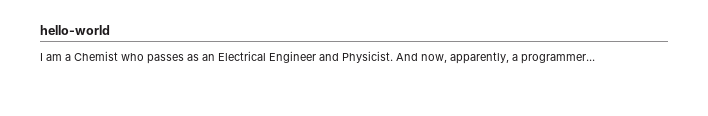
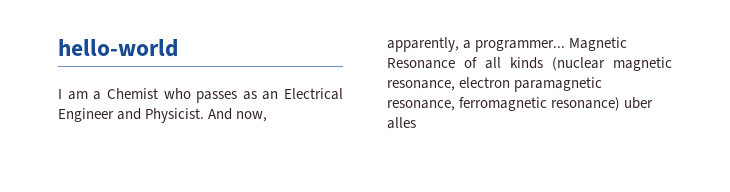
(595, 59) none -> [569,37,628,51] [387,57,672,71] [387,77,603,92] [387,97,654,111] [387,117,416,129] Magnetic Resonance of all kinds (nuclear magnetic resonance, electron paramagnetic resonance, ferromagnetic resonance) uber alles

